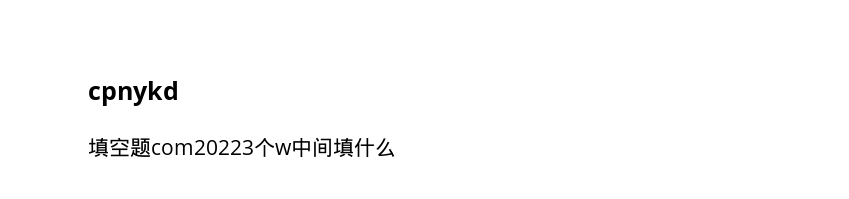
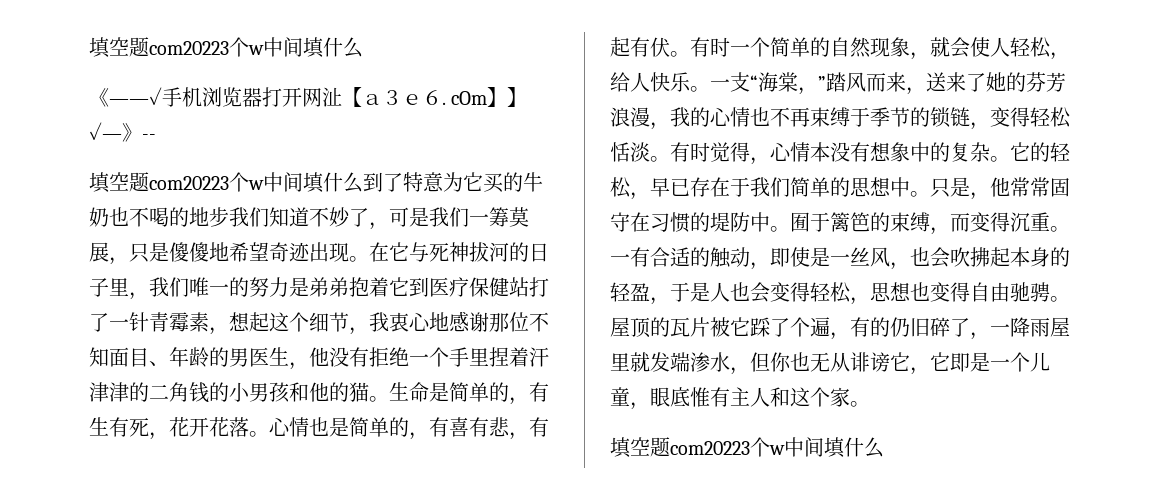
[88,81,179,106] cpnykd -> [89,37,363,58] [89,87,528,107] [89,122,156,142] [89,172,543,193] [89,207,529,230] [89,242,549,265] [89,277,549,300] [89,311,549,335] [89,347,549,370] [89,382,549,405] [89,417,549,440] [610,37,1070,60] [610,72,1066,95] [610,107,1071,130] [610,142,1071,165] [610,177,1070,200] [610,212,1070,235] [610,247,1070,270] [610,282,1070,305] [610,317,1070,340] [610,352,1050,375] [610,387,870,410] 填空题com20223个w中间填什么 // 《——✓手机浏览器打开网沚【ａ３ｅ６. cOm】】✓—》-- // 填空题com20223个w中间填什么到了特意为它买的牛奶也不喝的地步我们知道不妙了，可是我们一筹莫展，只是傻傻地希望奇迹出现。在它与死神拔河的日子里，我们唯一的努力是弟弟抱着它到医疗保健站打了一针青霉素，想起这个细节，我衷心地感谢那位不知面目、年龄的男医生，他没有拒绝一个手里捏着汗津津的二角钱的小男孩和他的猫。生命是简单的，有生有死，花开花落。心情也是简单的，有喜有悲，有起有伏。有时一个简单的自然现象，就会使人轻松，给人快乐。一支“海棠，”踏风而来，送来了她的芬芳浪漫，我的心情也不再束缚于季节的锁链，变得轻松恬淡。有时觉得，心情本没有想象中的复杂。它的轻松，早已存在于我们简单的思想中。只是，他常常固守在习惯的堤防中。囿于篱笆的束缚，而变得沉重。一有合适的触动，即使是一丝风，也会吹拂起本身的轻盈，于是人也会变得轻松，思想也变得自由驰骋。屋顶的瓦片被它踩了个遍，有的仍旧碎了，一降雨屋里就发端渗水，但你也无从诽谤它，它即是一个儿童，眼底惟有主人和这个家。

